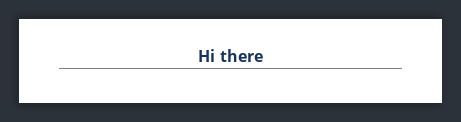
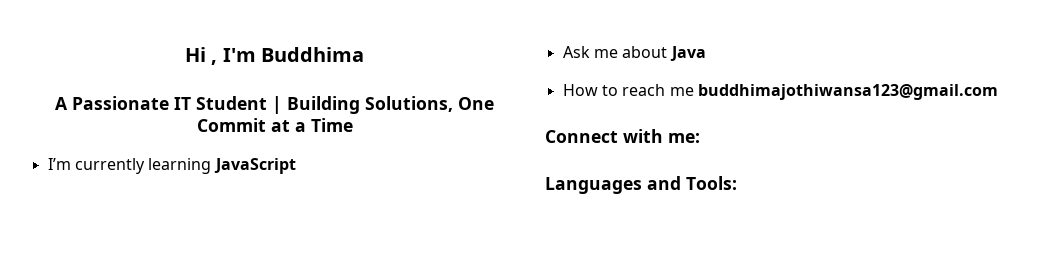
[219,49,263,62] there -> [211,47,365,65] [55,96,494,114] [196,118,353,132] [47,158,296,174] [562,46,706,61] [562,84,998,100] [545,129,700,143] [545,176,737,194] , I'm Buddhima // A Passionate IT Student | Building Solutions, One Commit at a Time // I’m currently learning JavaScript // Ask me about Java // How to reach me buddhimajothiwansa123@gmail.com // Connect with me: // Languages and Tools:

